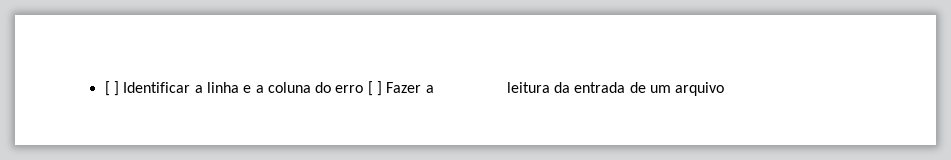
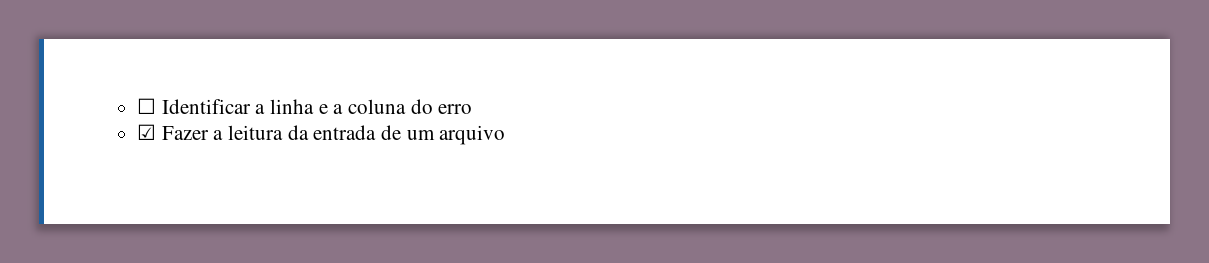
[104,81,119,96] [ ] -> [137,98,157,114] ☐
[367,81,383,96] [ ] -> [137,124,157,140] // ☑

